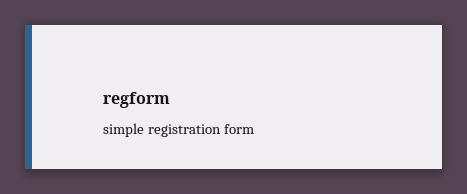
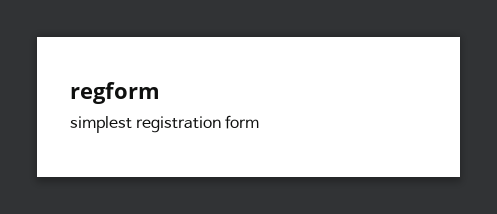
[103,123,144,137] simple -> [70,116,132,133] simplest

